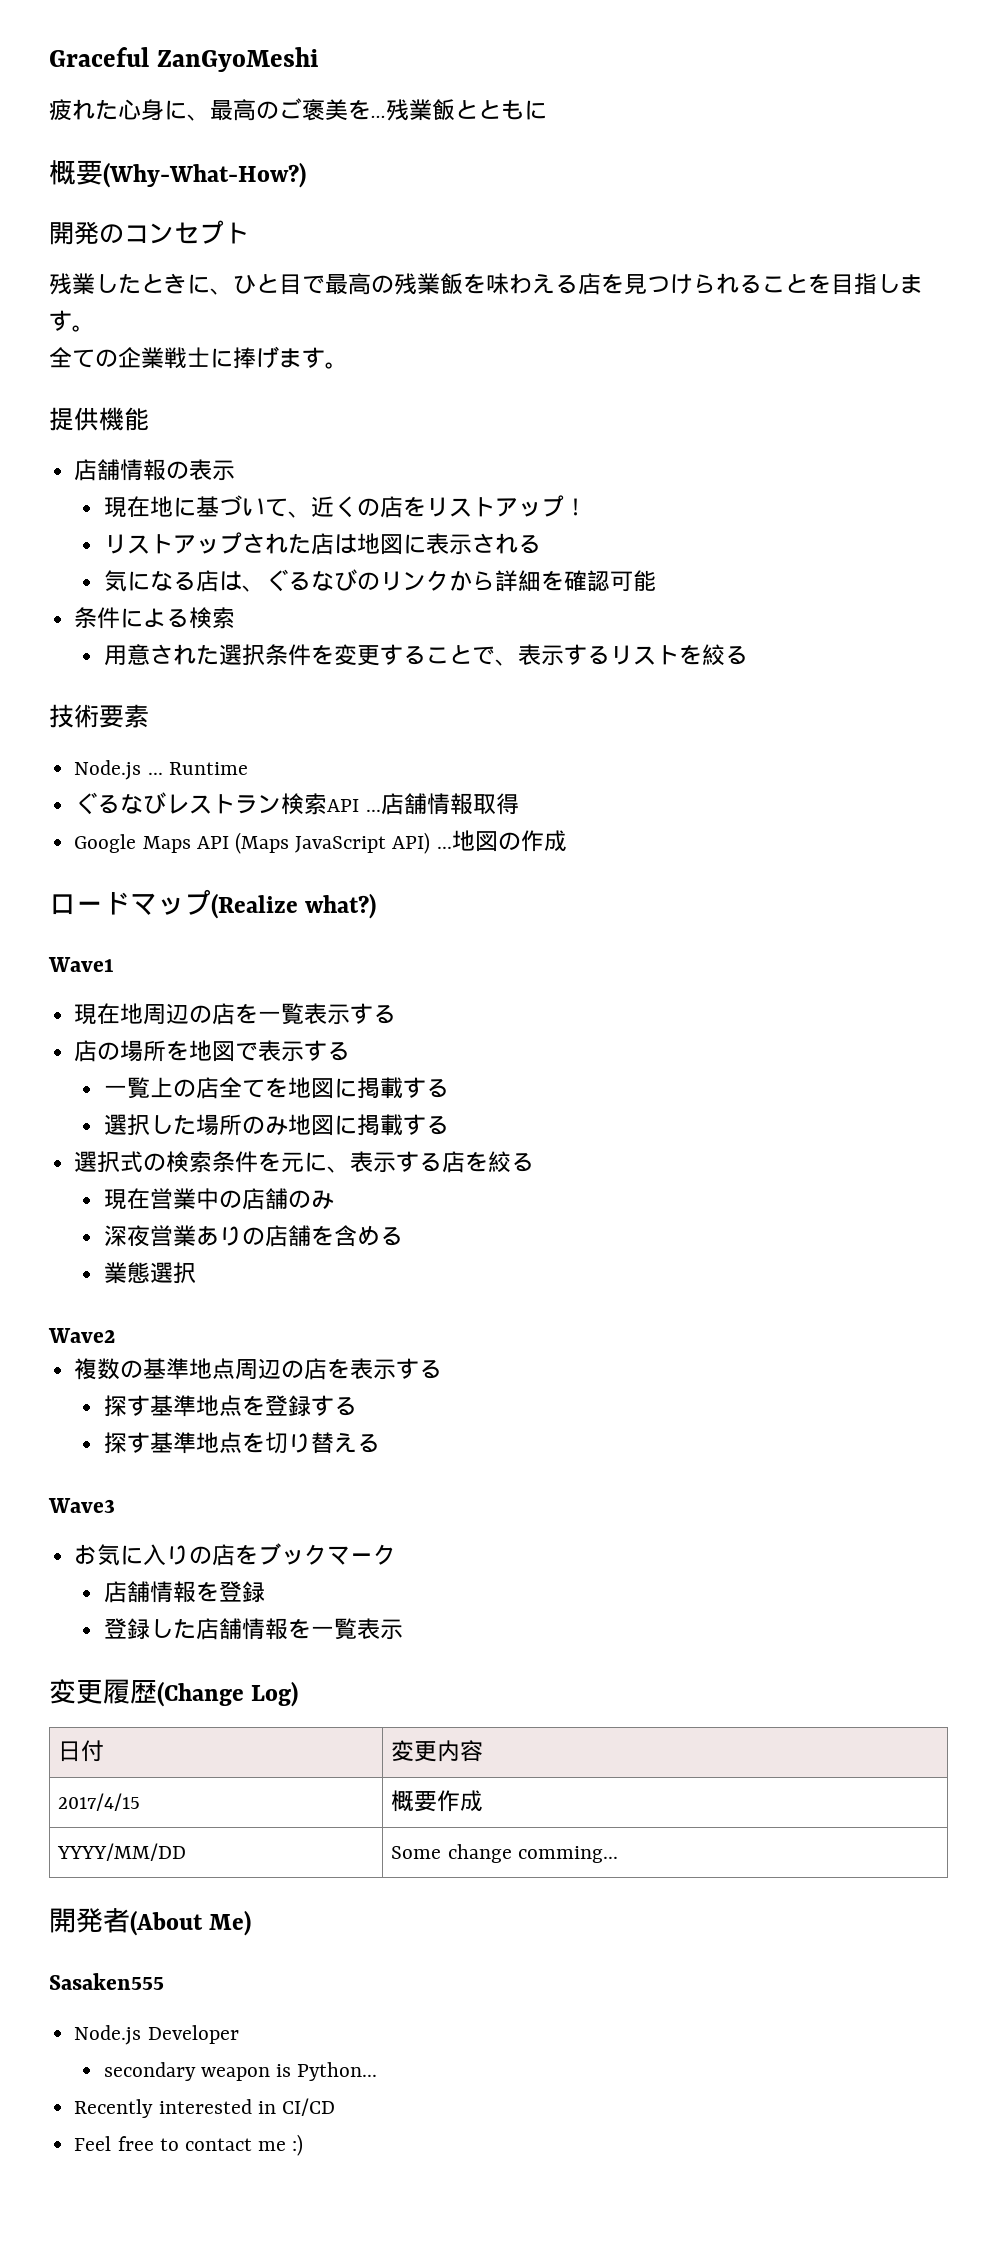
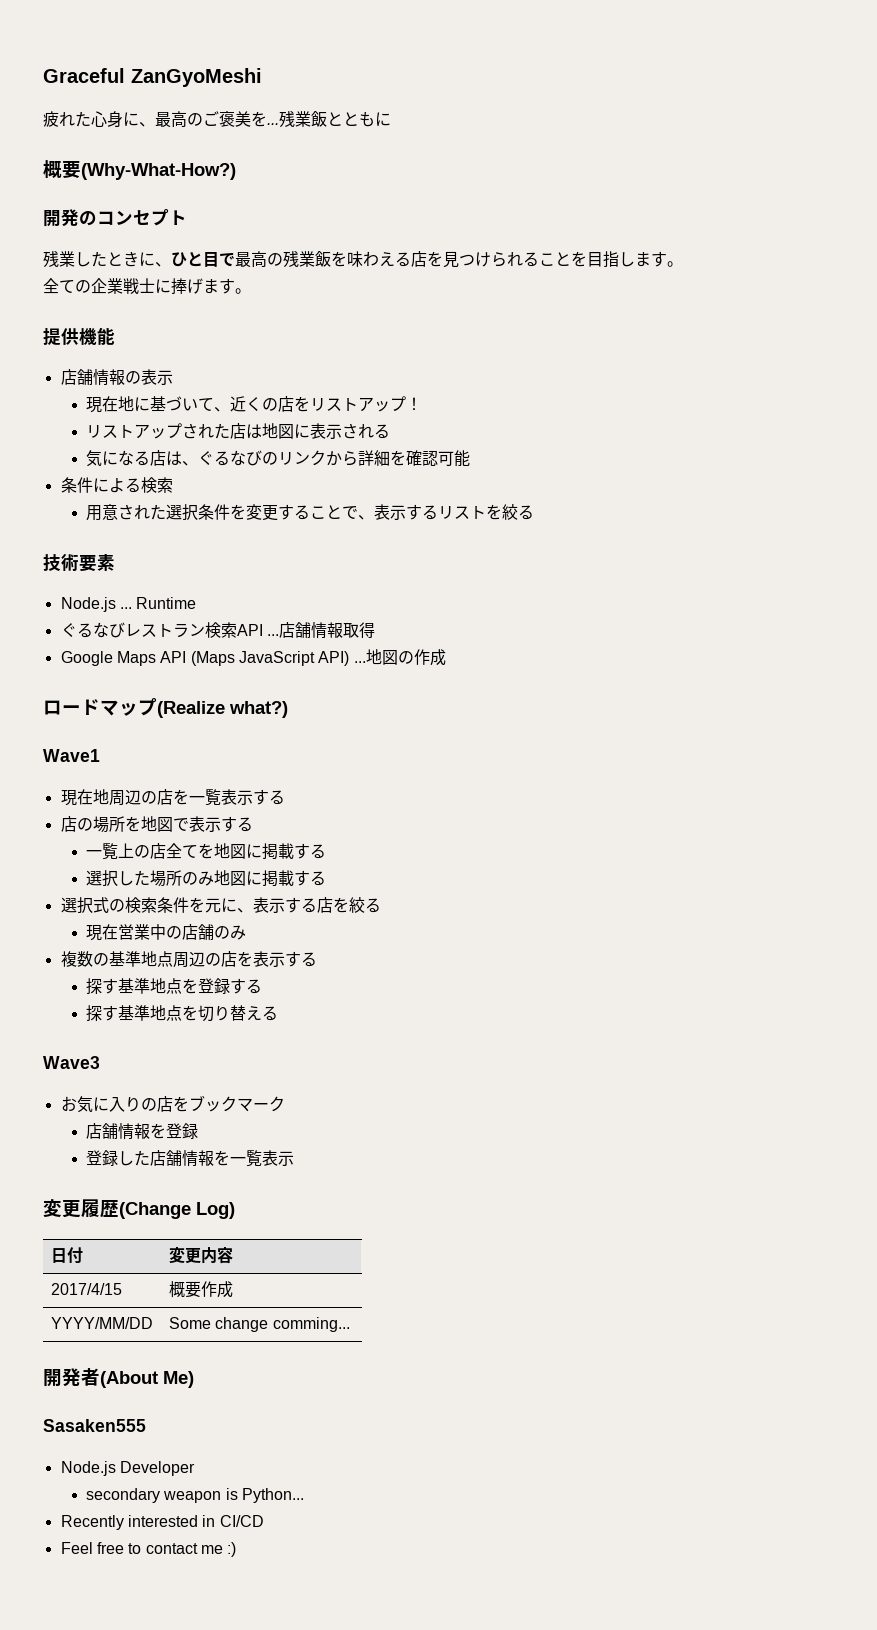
[103,1225,403,1247] [103,1262,196,1284] [48,1328,115,1343] // 深夜営業ありの店舗を含める // 業態選択 // Wave2 -> (247, 932) none

